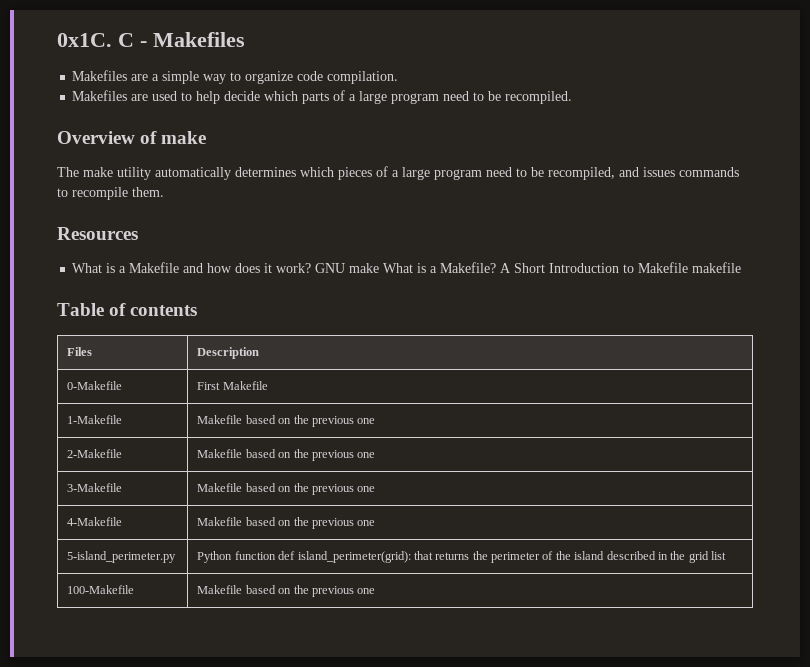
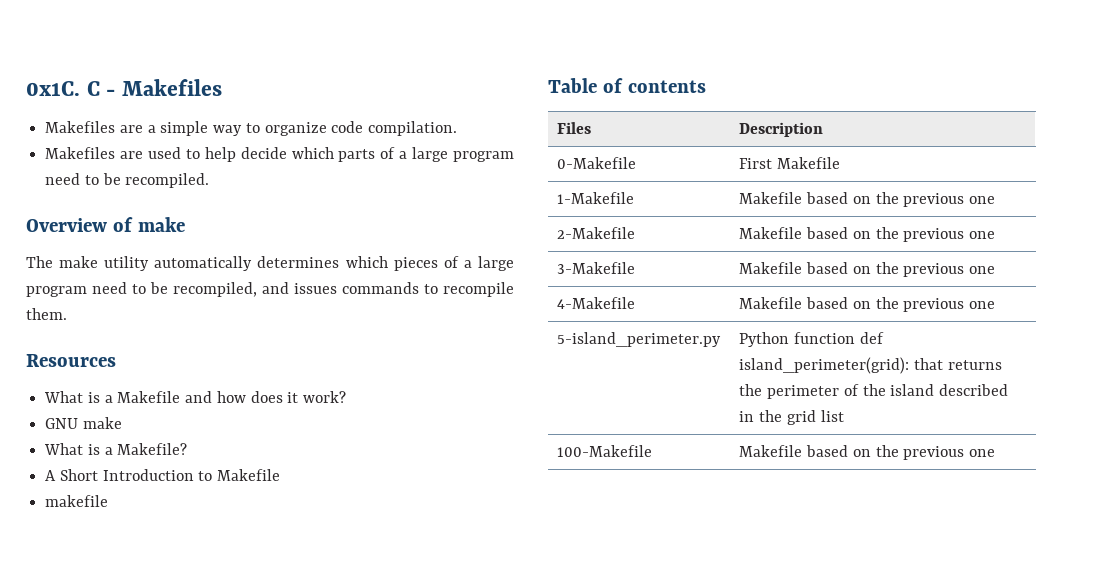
(312, 268) none -> (347, 397) //
(380, 268) none -> (122, 423) //
(497, 267) none -> (188, 449) //
(689, 267) none -> (281, 475) //

